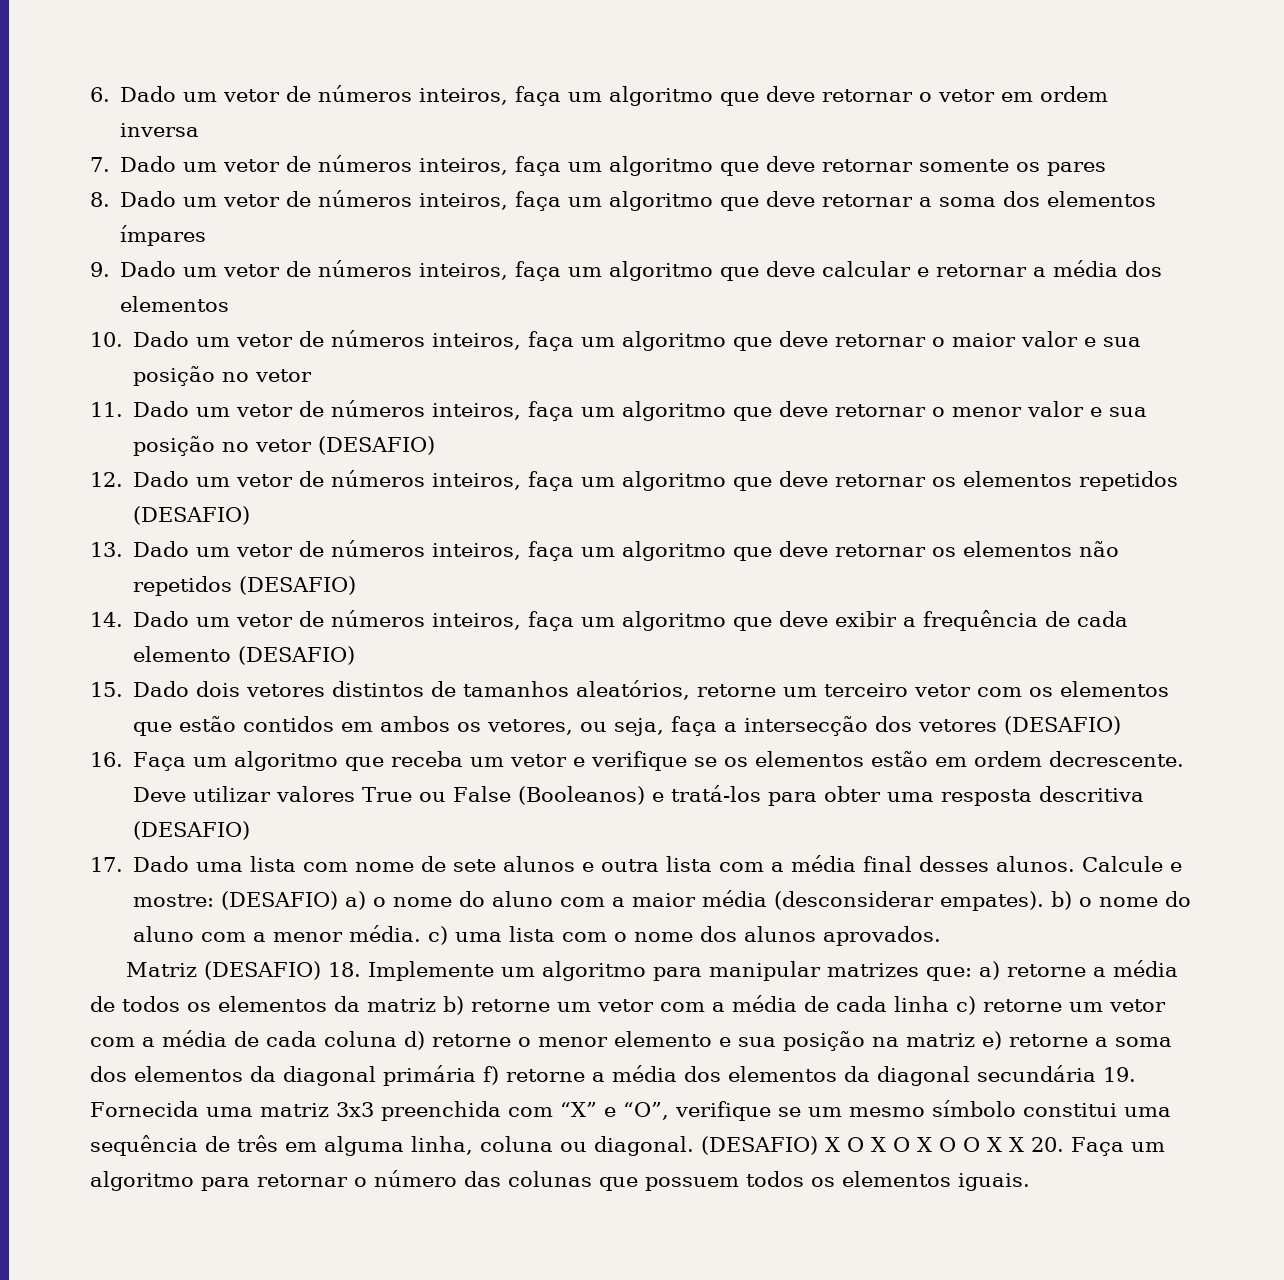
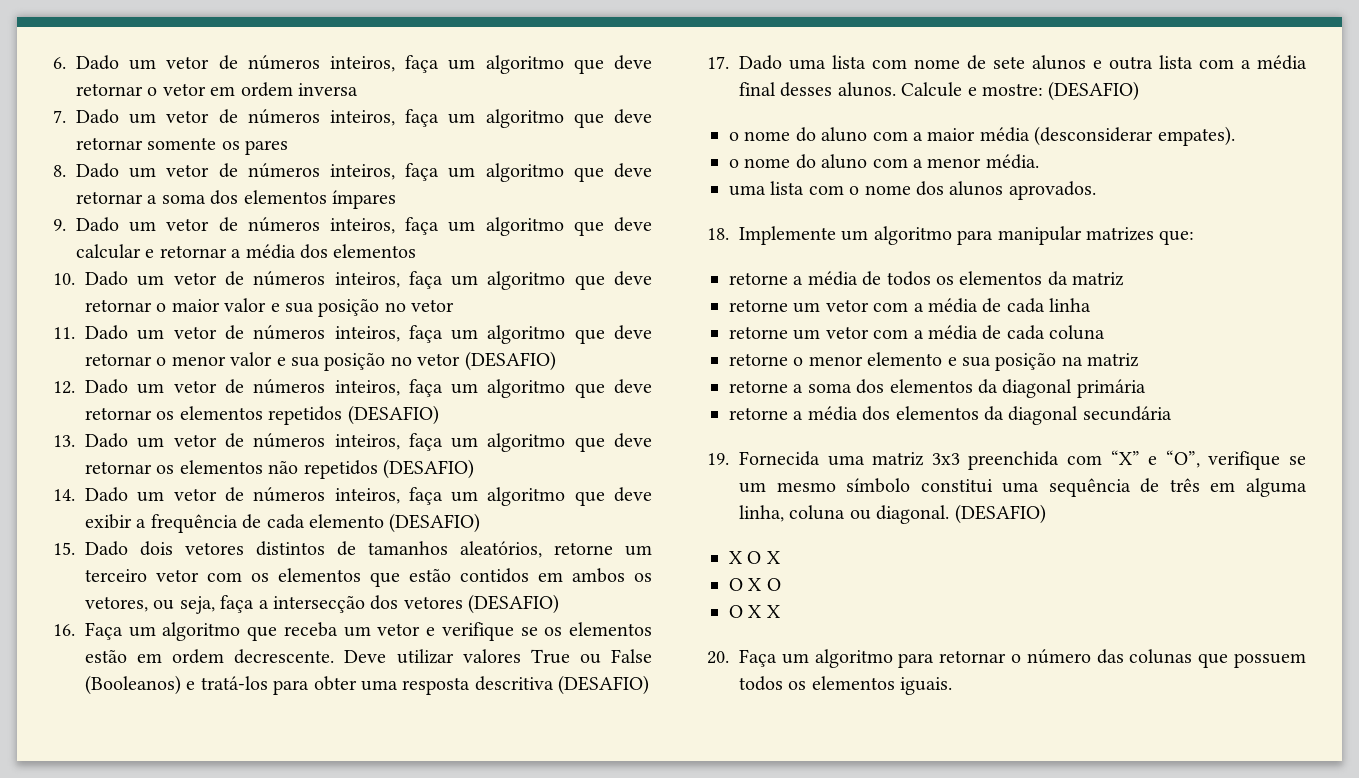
[345,891,367,910] a) -> (1140, 91) //
[1051,891,1073,910] b) -> (1235, 136) //
[428,926,449,945] c) -> (1039, 161) //
[126,961,322,980] Matriz (DESAFIO) -> (1096, 190) none
[979,961,1001,980] a) -> (1195, 237) //
[443,996,464,1015] b) -> (1125, 279) //
[956,996,976,1015] c) -> (1092, 305) //
[404,1031,425,1050] d) -> (1106, 332) //
[982,1031,1002,1050] e) -> (1140, 360) //
[483,1066,499,1085] f) -> (1146, 388) //
(1096, 1073) none -> (1172, 413) //
[825,1137,956,1152] X O X O X O -> [729,551,780,564] [729,578,781,591] // X O X // O X O //
(1024, 1144) none -> (780, 611) //

